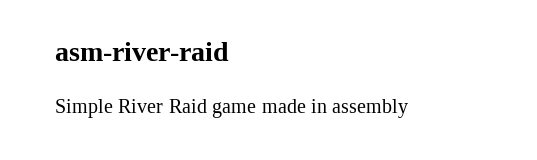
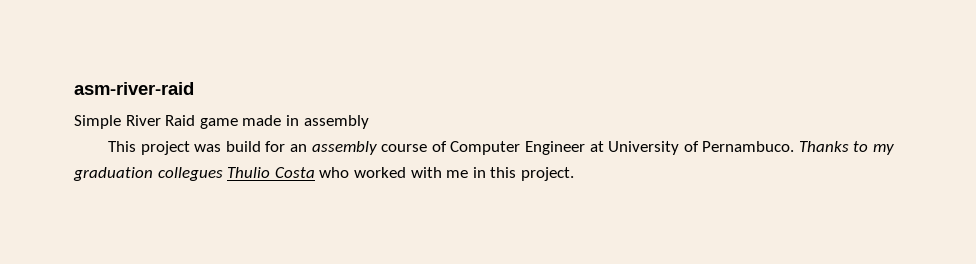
(409, 108) none -> [108,141,895,155] [73,167,574,181] // This project was build for an assembly course of Computer Engineer at University of Pernambuco. Thanks to my graduation collegues Thulio Costa who worked with me in this project.

